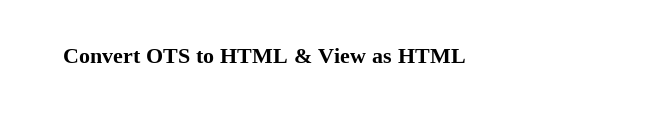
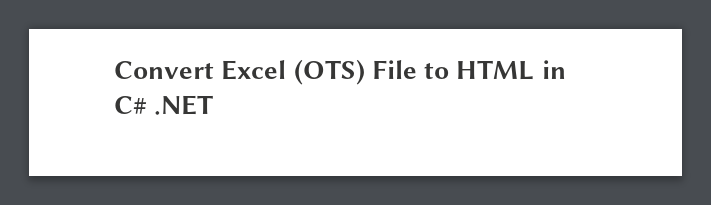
[146,48,466,63] OTS to HTML & View as HTML -> [221,59,566,85] [114,95,214,115] Excel (OTS) File to HTML in C# .NET

